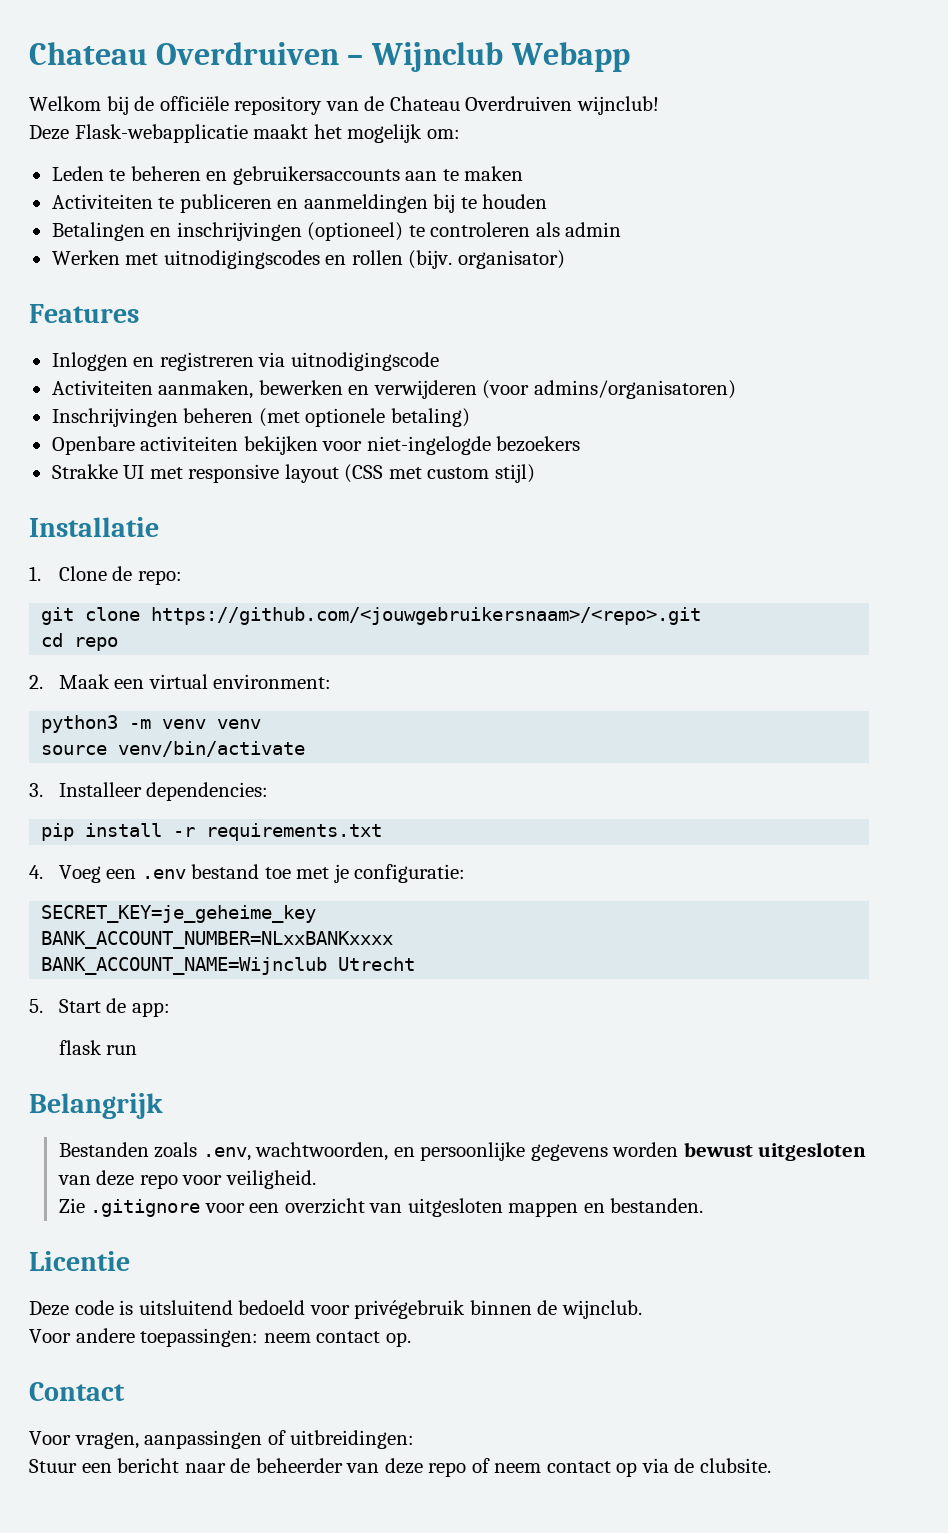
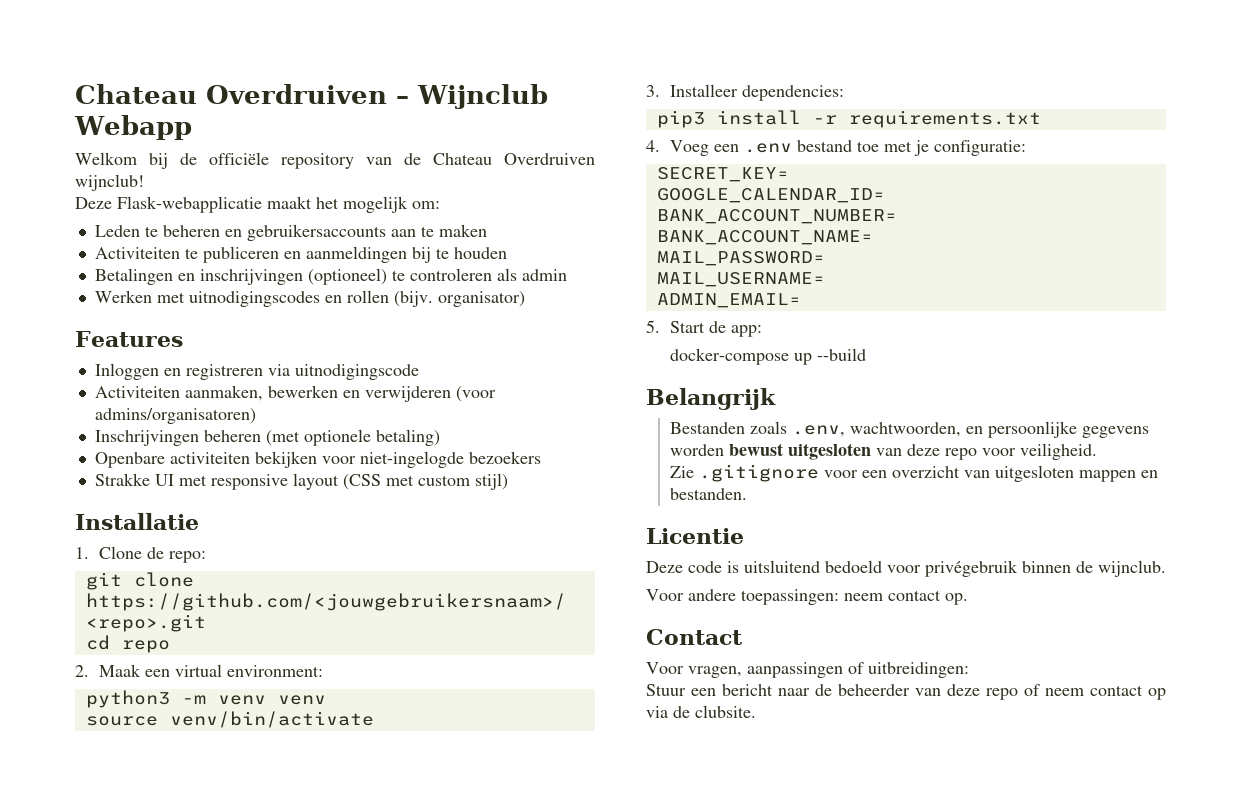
[41,823,75,841] pip -> [656,110,705,128] pip3
[41,905,317,923] [41,931,394,949] [41,957,416,975] SECRET_KEY=je_geheime_key // BANK_ACCOUNT_NUMBER=NLxxBANKxxxx // BANK_ACCOUNT_NAME=Wijnclub Utrecht -> [656,167,789,182] [656,188,885,203] [656,209,897,224] [656,230,873,245] [656,251,825,266] [656,272,825,287] [656,293,801,308] SECRET_KEY= // GOOGLE_CALENDAR_ID= // BANK_ACCOUNT_NUMBER= // BANK_ACCOUNT_NAME= // MAIL_PASSWORD= // MAIL_USERNAME= // ADMIN_EMAIL=
[58,1040,138,1055] flask run -> [670,348,867,365] docker-compose up --build

